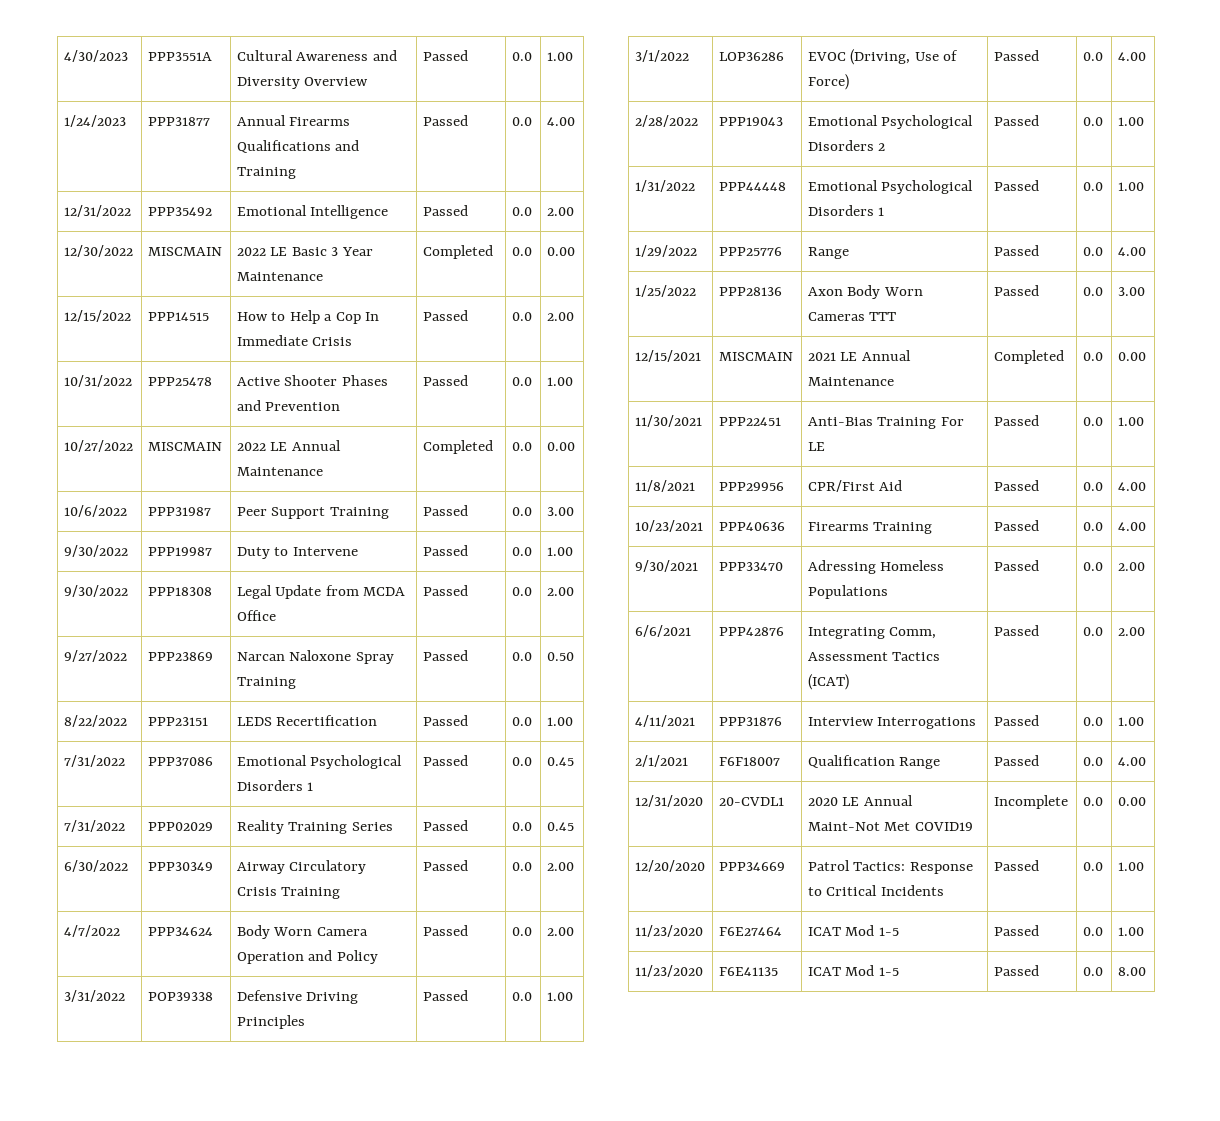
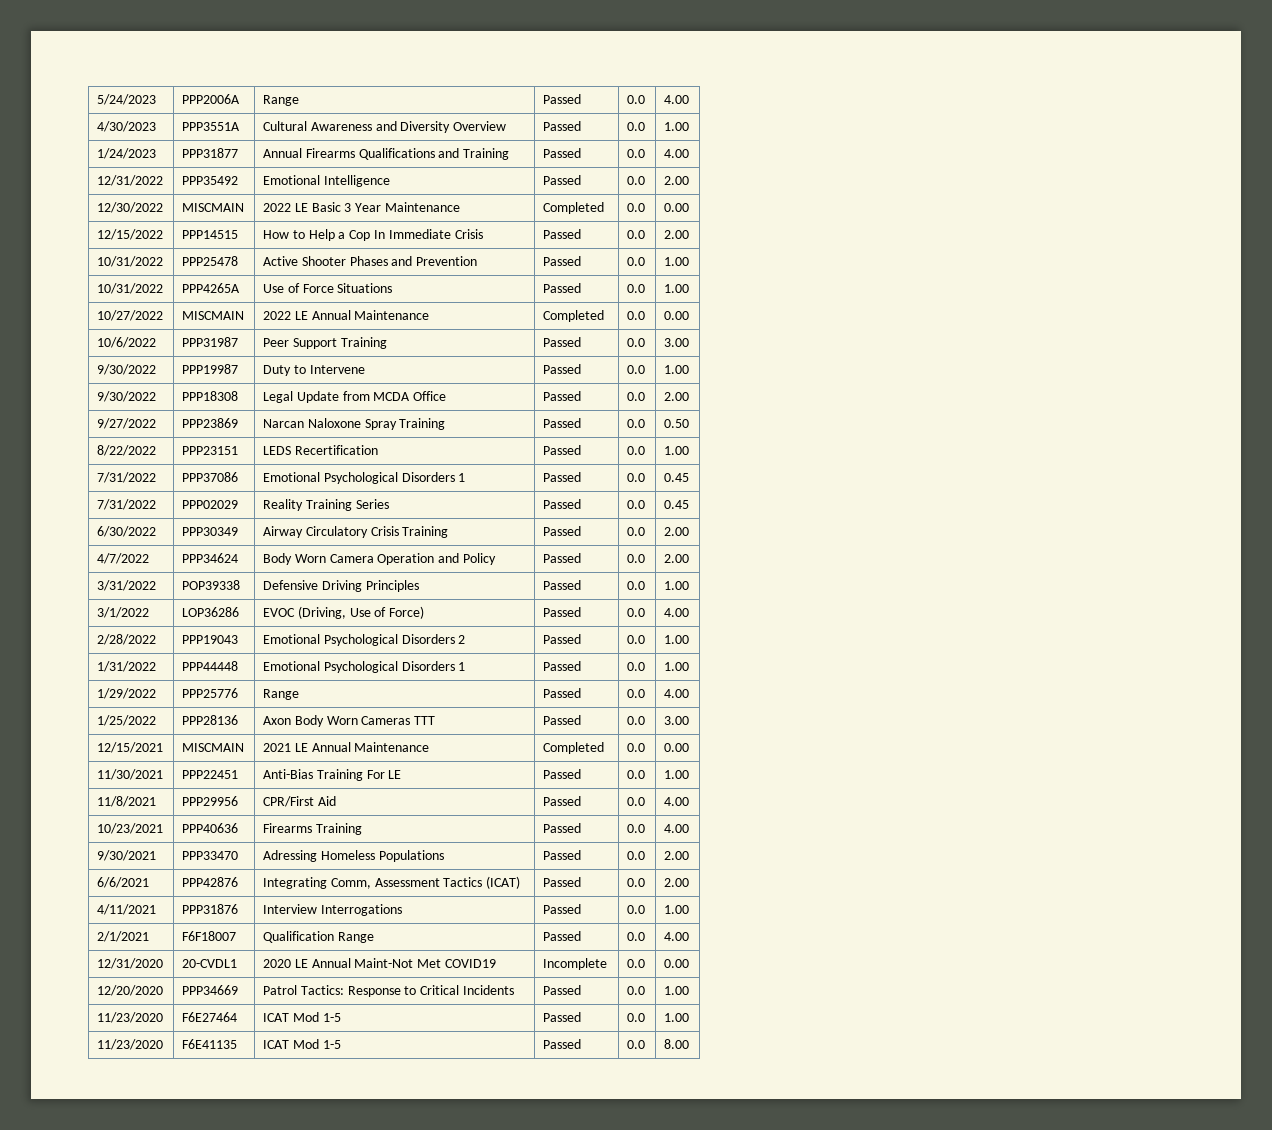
(63, 56) none -> [97,94,157,105] [182,94,241,104] [263,95,300,106] [543,94,582,104] [627,95,646,104] [664,95,690,104] 5/24/2023 | PPP2006A | Range | Passed | 0.0 | 4.00 //
(573, 381) none -> [97,283,164,294] [182,283,241,293] [263,283,393,293] [543,283,582,293] [627,284,646,293] [664,284,690,293] // 10/31/2022 | PPP4265A | Use of Force Situations | Passed | 0.0 | 1.00

